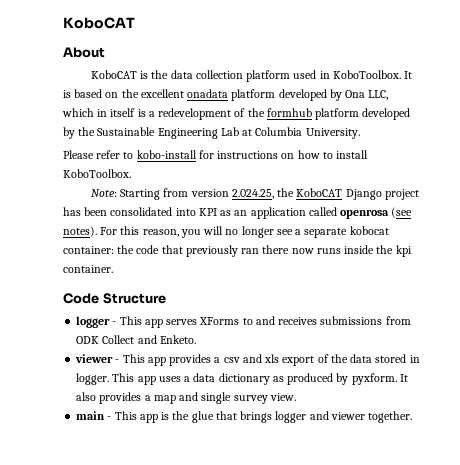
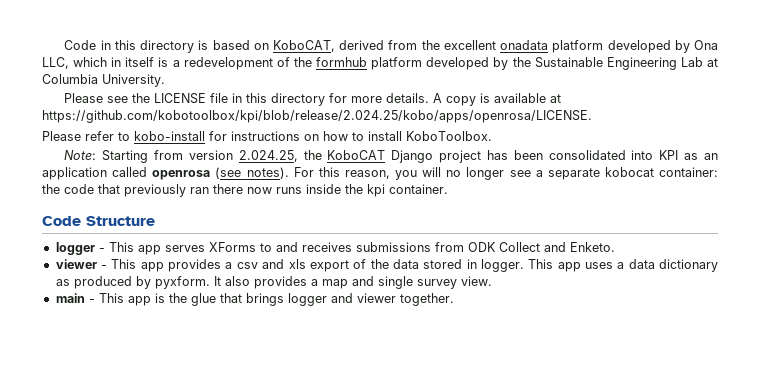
[63,17,135,29] [63,47,105,58] [90,70,413,82] [63,89,119,98] KoboCAT // About // KoboCAT is the data collection platform used in KoboToolbox. It is based on -> [64,40,418,53] Code in this directory is based on KoboCAT, derived from
(360, 133) none -> [64,93,562,106] [42,110,592,123] // Please see the LICENSE file in this directory for more details. A copy is available at https://github.com/kobotoolbox/kpi/blob/release/2.024.25/kobo/apps/openrosa/LICENSE.

